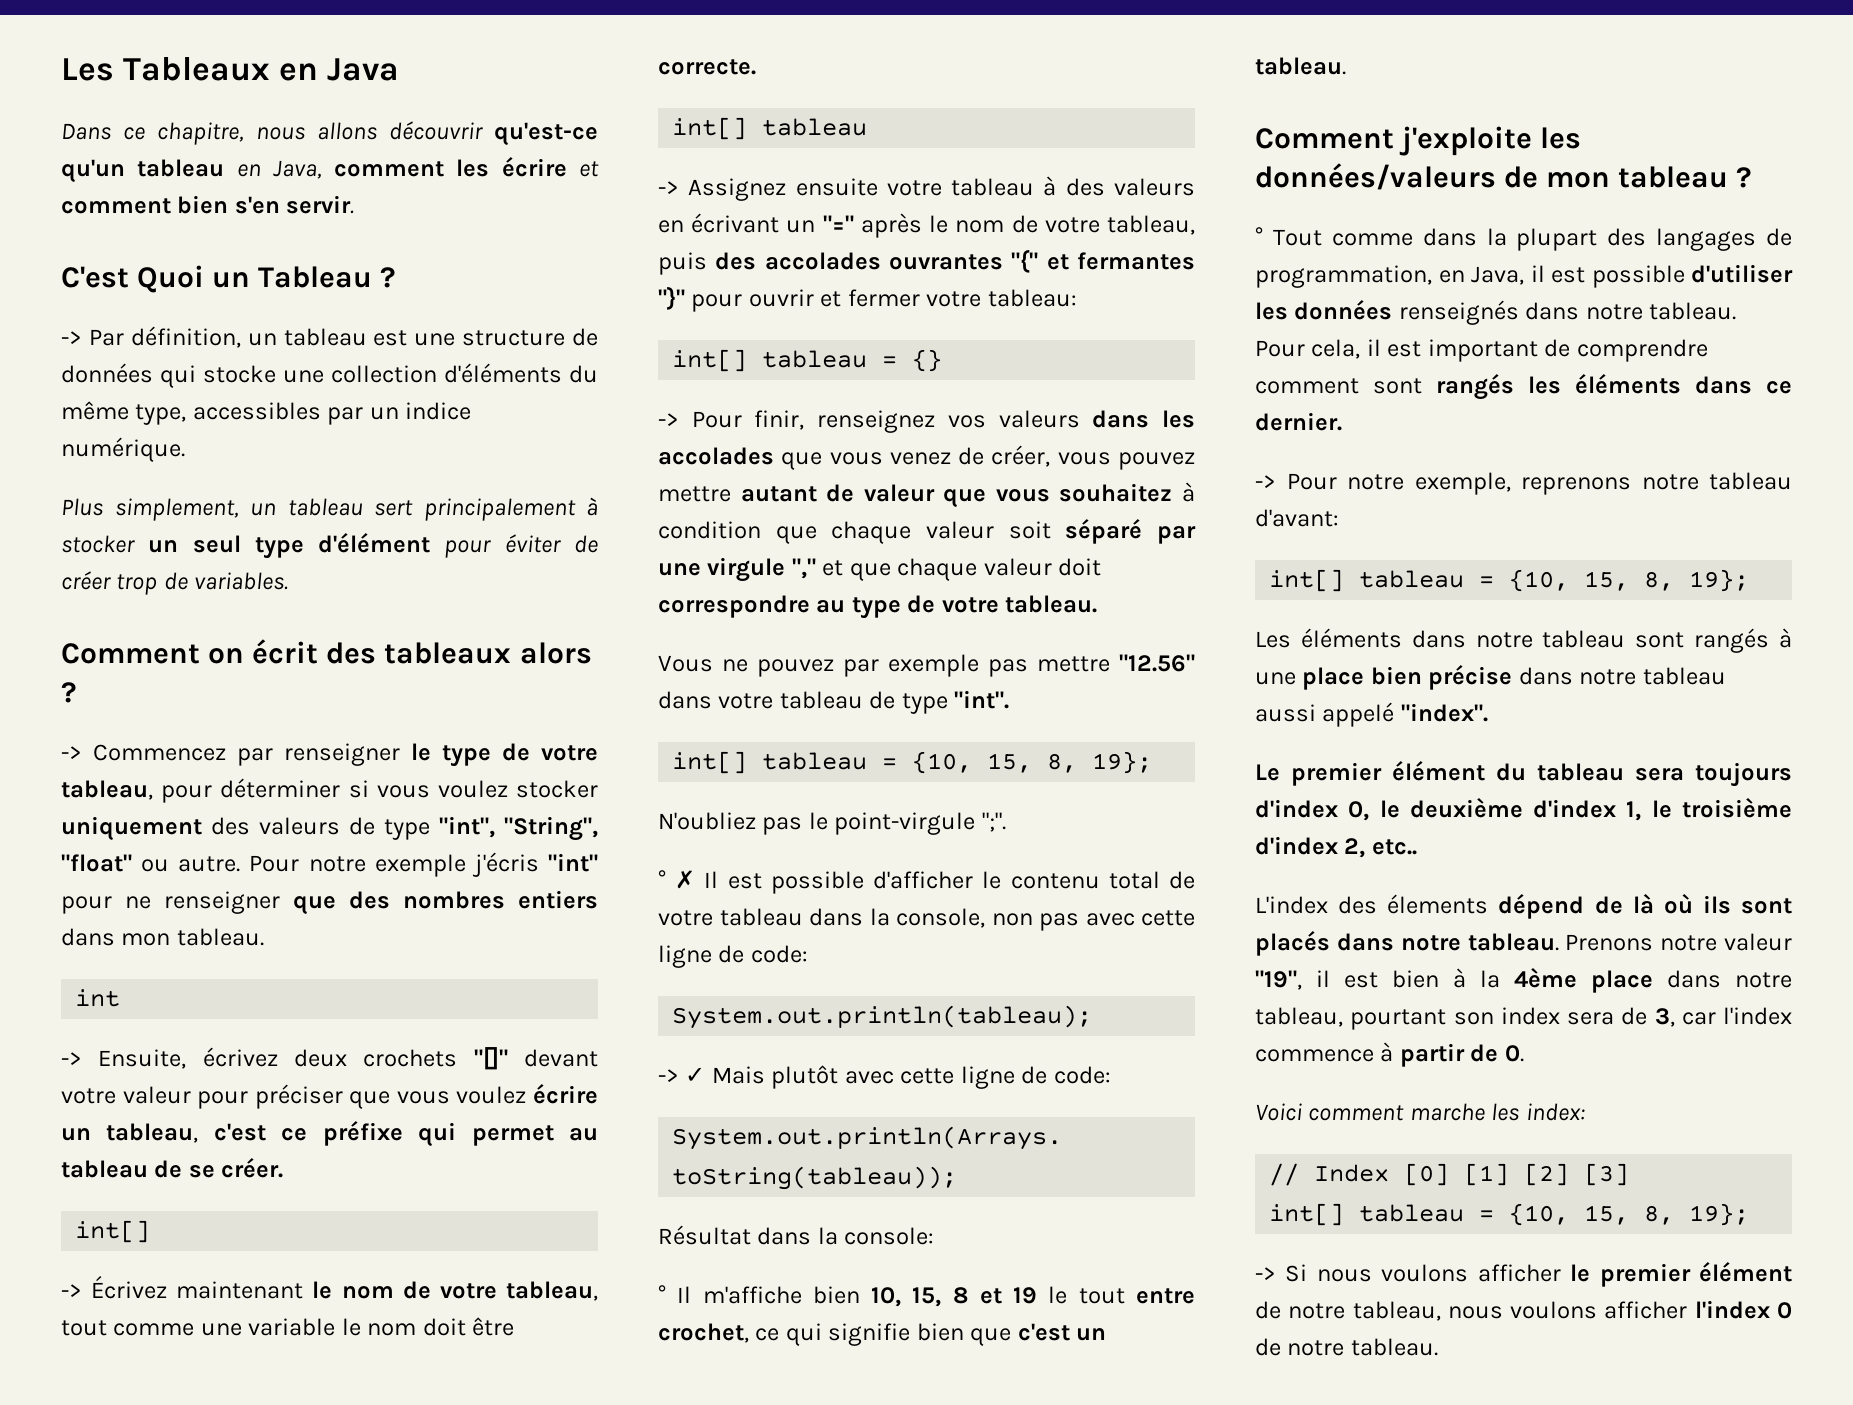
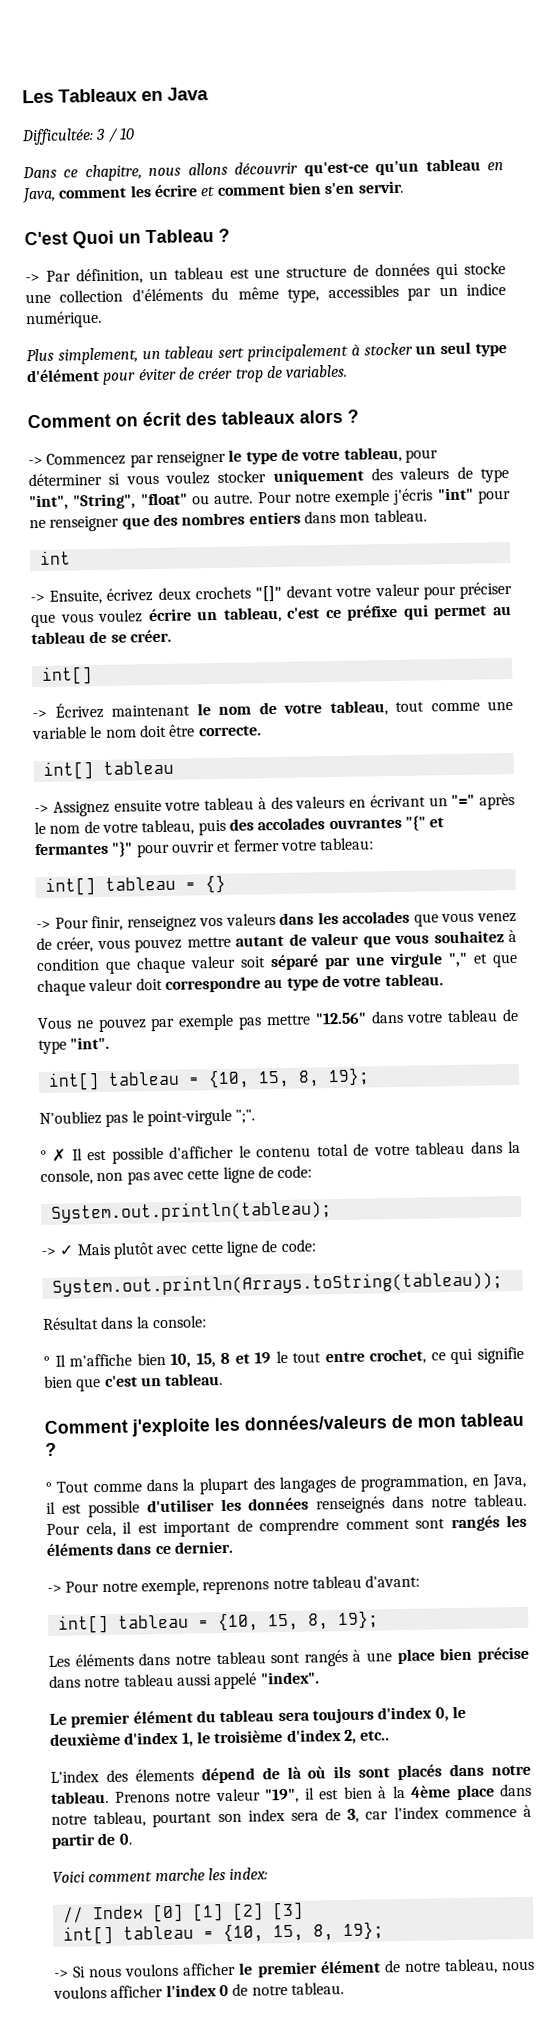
(400, 69) none -> [21,127,135,146] // Difficultée: 3 / 10

